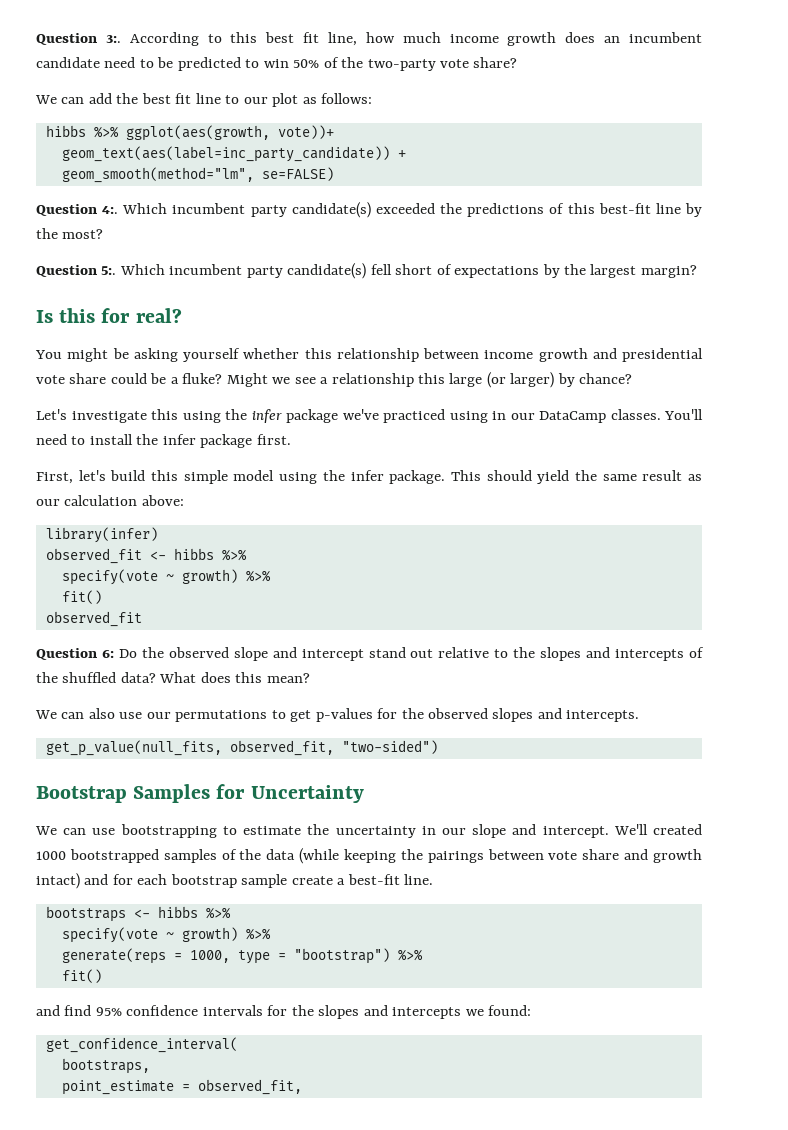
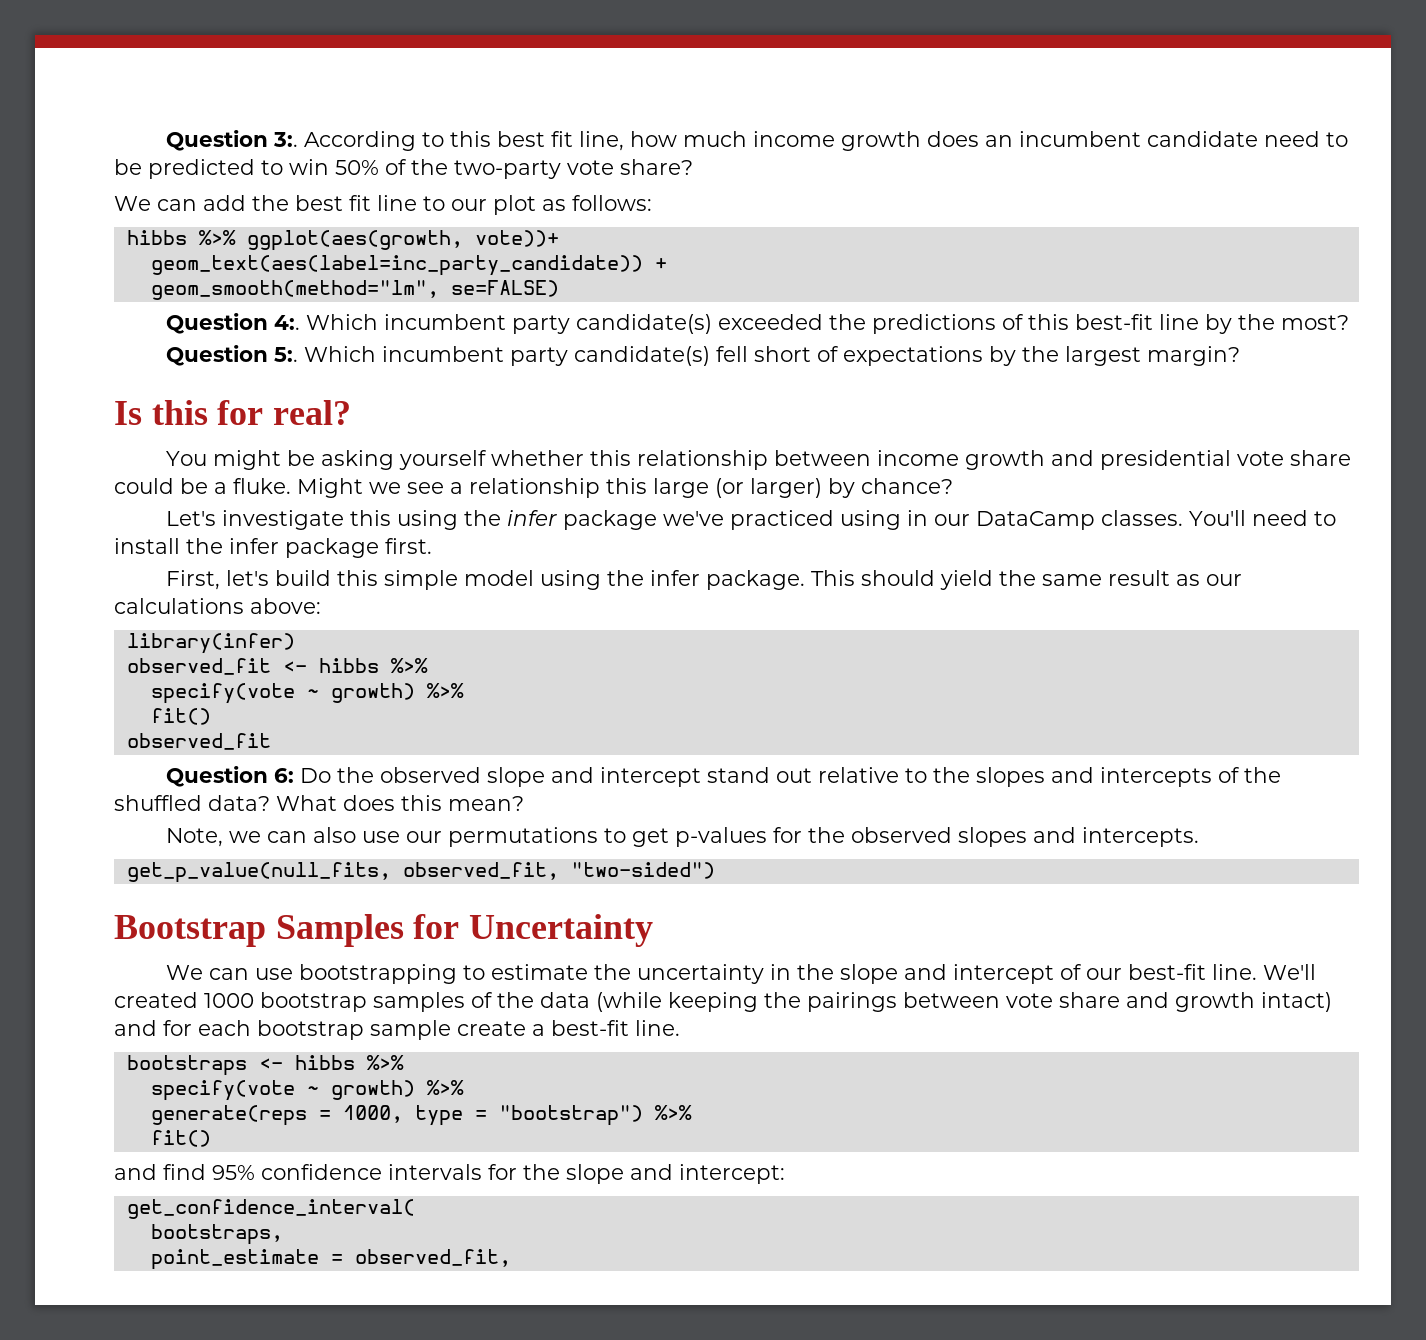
[182,373,223,384] fluke? -> [233,478,291,494] fluke.
[64,495,138,506] calculation -> [114,598,244,614] calculations
[35,710,57,719] We -> [165,828,261,847] Note, we
[441,824,609,838] our slope and intercept. -> [796,964,1257,984] the slope and intercept of our best-fit line.
[69,849,159,863] bootstrapped -> [260,992,367,1012] bootstrap
[318,1005,532,1019] slopes and intercepts we found: -> [566,1164,785,1184] slope and intercept:

